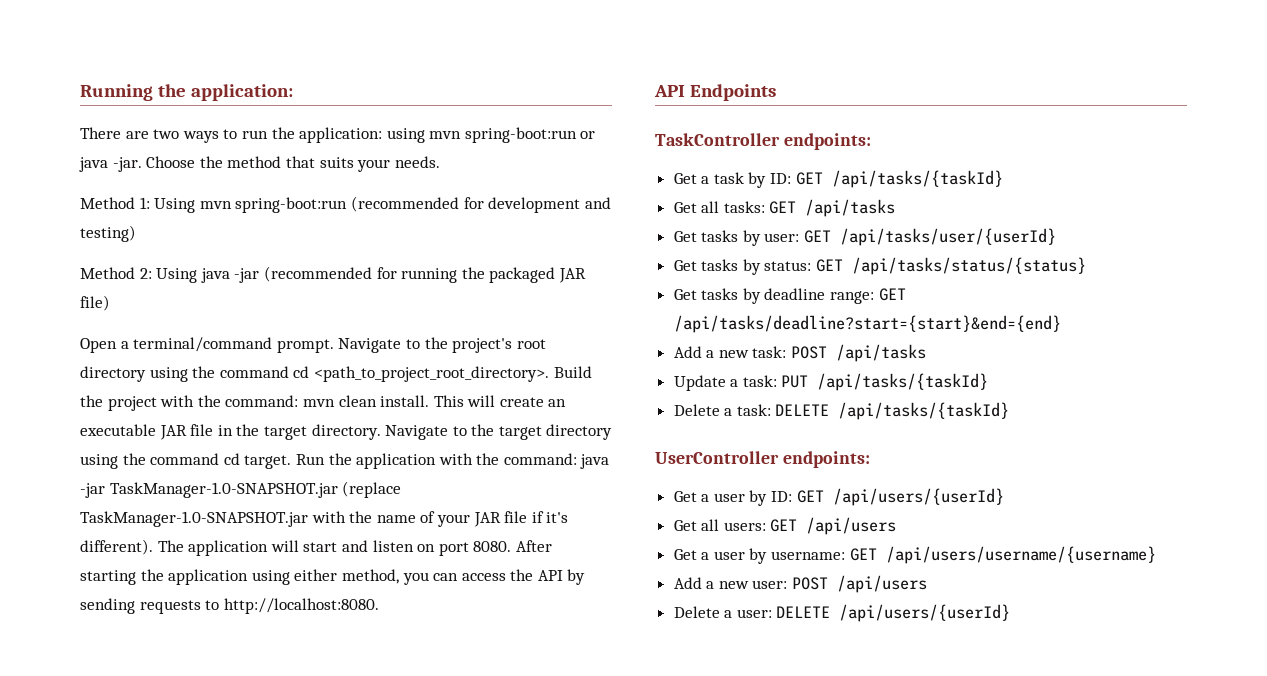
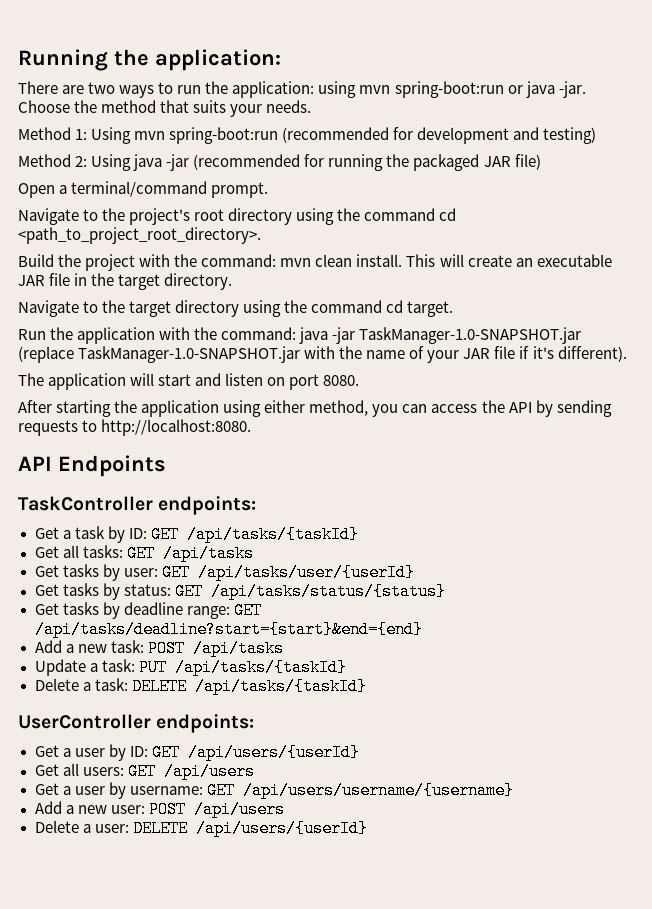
(334, 346) none -> (269, 190) //
(549, 374) none -> (261, 235) //
(381, 432) none -> (233, 281) //
(292, 462) none -> (454, 309) //
(153, 547) none -> (627, 354) //
(512, 546) none -> (360, 380) //

